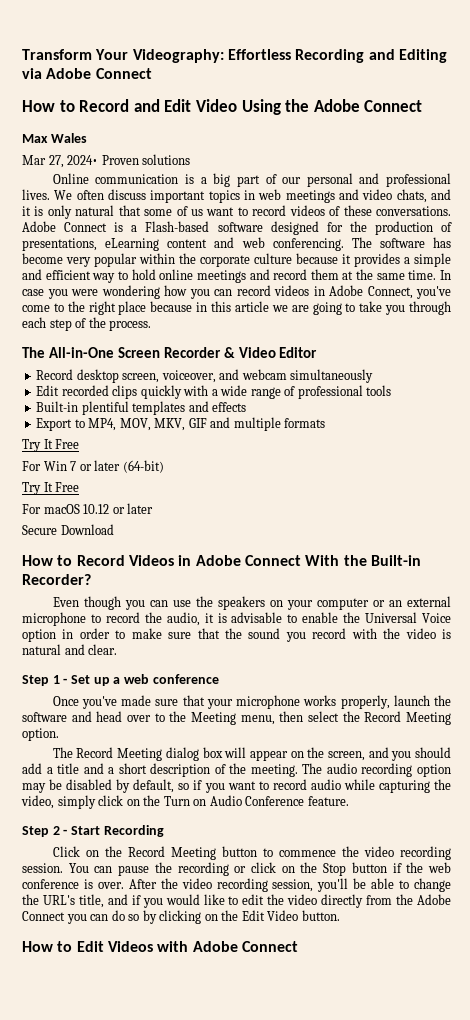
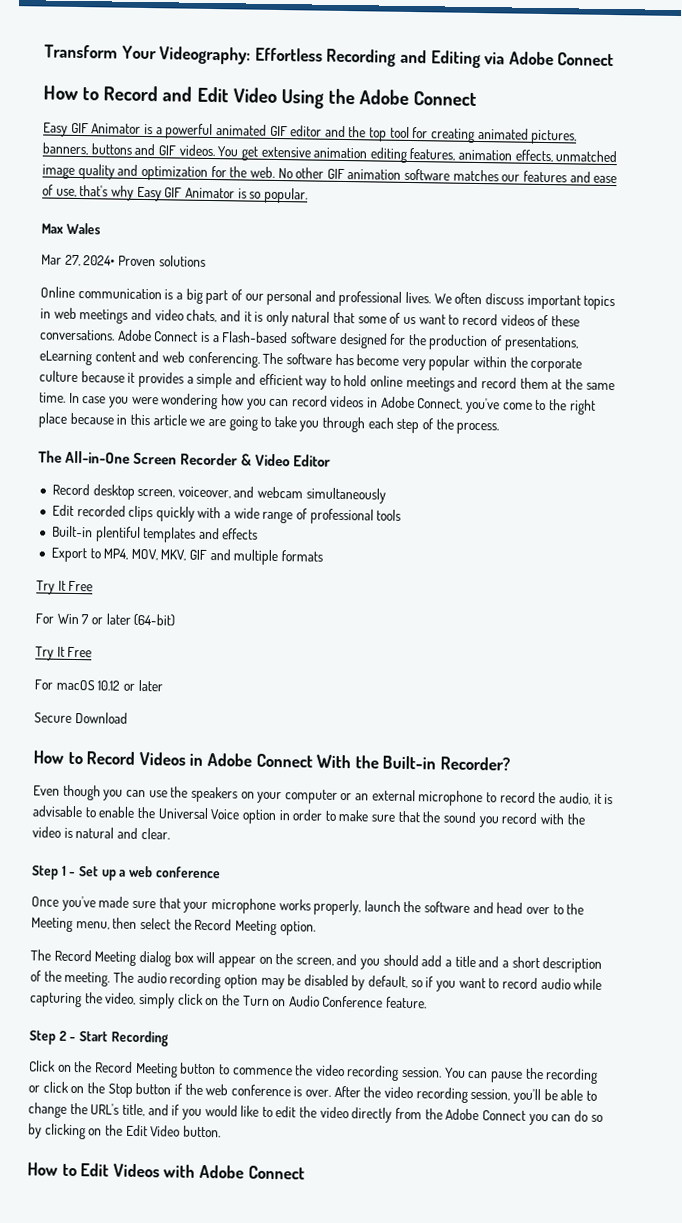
(423, 106) none -> [43,122,578,145] [42,142,618,163] [42,163,618,184] [42,184,308,204] // Easy GIF Animator is a powerful animated GIF editor and the top tool for creating animated pictures, banners, buttons and GIF videos. You get extensive animation editing features, animation effects, unmatched image quality and optimization for the web. No other GIF animation software matches our features and ease of use, that's why Easy GIF Animator is so popular.

